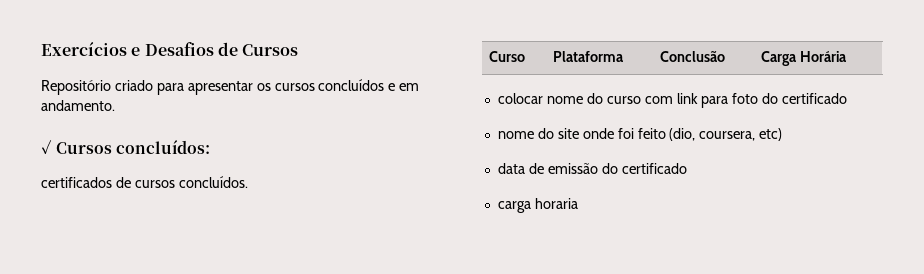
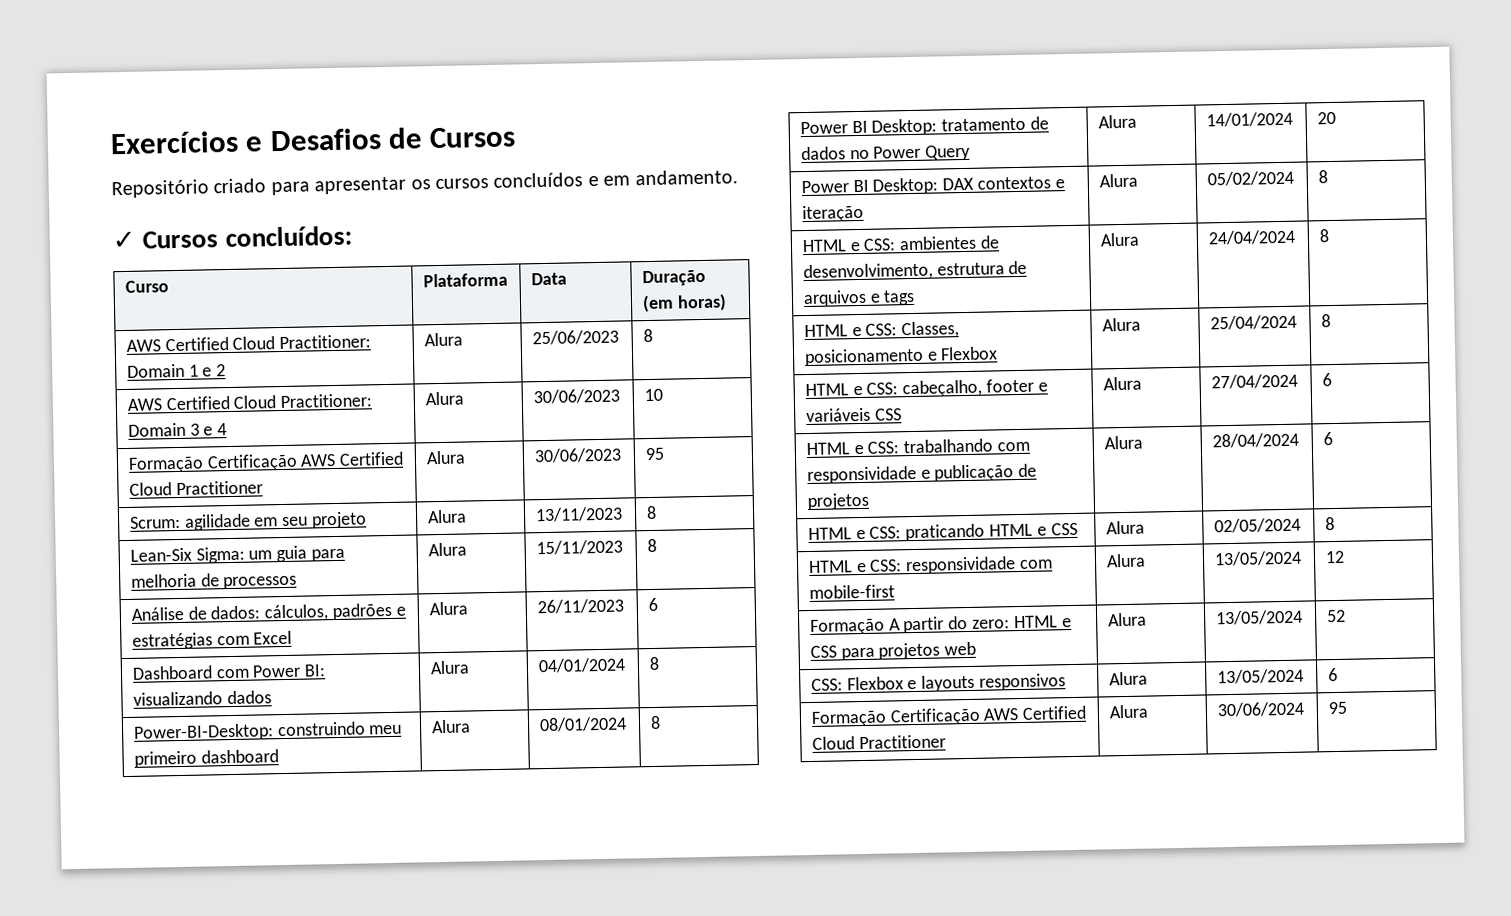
[41,176,248,188] [489,51,526,62] [553,51,625,62] [660,51,726,62] [761,51,848,66] [497,93,848,108] [497,128,783,141] [497,163,687,174] [497,198,578,213] // certificados de cursos concluídos. // Curso | Plataforma | Conclusão | Carga Horária // colocar nome do curso com link para foto do certificado // nome do site onde foi feito (dio, coursera, etc) // data de emissão do certificado // carga horaria -> [124,280,169,293] [422,272,508,288] [530,272,567,286] [641,269,706,287] [641,293,727,313] [125,334,372,352] [126,363,227,378] [423,332,463,347] [531,329,619,346] [642,328,653,343] [126,393,373,411] [127,422,228,437] [424,391,464,406] [532,388,620,405] [643,388,663,402] [127,451,405,473] [128,480,263,496] [425,450,466,465] [533,447,622,464] [644,447,665,461] [129,511,368,531] [426,509,467,524] [534,506,623,523] [645,505,657,520] [129,545,346,564] [130,573,298,590] [427,542,467,557] [535,539,623,556] [646,538,657,553] [130,602,407,622] [131,630,293,650] [428,601,468,616] [536,598,624,615] [647,597,658,612] [131,664,327,680] [132,690,272,706] [429,660,470,675] [537,657,626,674] [648,656,660,671] [132,721,403,742] [133,749,279,768] [430,719,471,734] [538,716,627,733] [649,715,661,730] [799,116,1050,136] [800,144,972,161] [1097,114,1137,129] [1205,111,1293,128] [1316,111,1336,125] [800,176,1066,195] [801,204,864,223] [1098,173,1138,188] [1206,170,1294,187] [1317,170,1328,184] [801,235,1001,253] [802,260,1028,282] [802,289,916,308] [1099,232,1140,247] [1207,229,1296,246] [1318,229,1329,243] [803,321,960,339] [803,346,999,367] [1101,317,1141,332] [1209,314,1297,331] [1320,314,1331,328] [804,378,1049,398] [805,407,902,423] [1102,376,1142,391] [1210,373,1298,390] [1321,373,1332,387] [805,438,1031,456] [806,463,1038,485] [806,492,869,511] [1103,435,1143,450] [1211,432,1299,449] [1322,432,1333,446] [807,522,1078,542] [1105,520,1145,535] [1213,517,1301,534] [1324,517,1335,531] [807,556,1054,575] [808,584,895,600] [1105,553,1146,568] [1213,550,1302,567] [1324,550,1345,564] [809,615,1072,636] [809,641,977,661] [1107,612,1147,627] [1214,609,1303,626] [1325,609,1346,623] [810,673,1067,692] [1108,671,1148,686] [1216,668,1304,685] [1327,667,1338,682] [810,705,1088,727] [811,734,946,750] [1108,704,1149,719] [1216,701,1304,718] [1327,701,1347,715] // Curso | Plataforma | Data | Duração (em horas) // AWS Certified Cloud Practitioner: Domain 1 e 2 | Alura | 25/06/2023 | 8 // AWS Certified Cloud Practitioner: Domain 3 e 4 | Alura | 30/06/2023 | 10 // Formação Certificação AWS Certified Cloud Practitioner | Alura | 30/06/2023 | 95 // Scrum: agilidade em seu projeto | Alura | 13/11/2023 | 8 // Lean-Six Sigma: um guia para melhoria de processos | Alura | 15/11/2023 | 8 // Análise de dados: cálculos, padrões e estratégias com Excel | Alura | 26/11/2023 | 6 // Dashboard com Power BI: visualizando dados | Alura | 04/01/2024 | 8 // Power-BI-Desktop: construindo meu primeiro dashboard | Alura | 08/01/2024 | 8 // Power BI Desktop: tratamento de dados no Power Query | Alura | 14/01/2024 | 20 // Power BI Desktop: DAX contextos e iteração | Alura | 05/02/2024 | 8 // HTML e CSS: ambientes de desenvolvimento, estrutura de arquivos e tags | Alura | 24/04/2024 | 8 // HTML e CSS: Classes, posicionamento e Flexbox | Alura | 25/04/2024 | 8 // HTML e CSS: cabeçalho, footer e variáveis CSS | Alura | 27/04/2024 | 6 // HTML e CSS: trabalhando com responsividade e publicação de projetos | Alura | 28/04/2024 | 6 // HTML e CSS: praticando HTML e CSS | Alura | 02/05/2024 | 8 // HTML e CSS: responsividade com mobile-first | Alura | 13/05/2024 | 12 // Formação A partir do zero: HTML e CSS para projetos web | Alura | 13/05/2024 | 52 // CSS: Flexbox e layouts responsivos | Alura | 13/05/2024 | 6 // Formação Certificação AWS Certified Cloud Practitioner | Alura | 30/06/2024 | 95

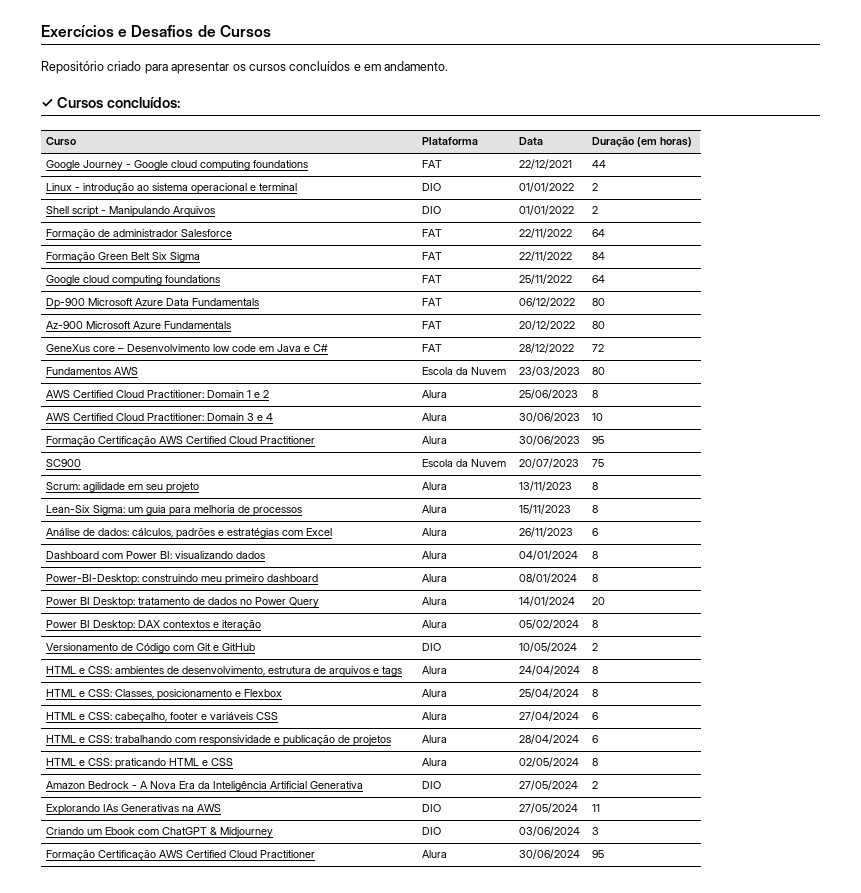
(727, 302) none -> [46,160,309,171] [422,160,443,168] [519,159,573,169] [592,160,607,168] [46,182,298,194] [422,183,442,191] [519,182,575,192] [592,183,599,191] [46,206,216,217] [422,206,442,214] [519,205,575,215] [592,206,599,214] [46,228,233,239] [422,229,443,237] [519,228,573,238] [592,229,606,237] [46,251,201,262] [422,252,443,260] [519,251,573,261] [592,252,606,260] [46,275,221,286] [422,275,443,283] [519,274,573,284] [592,275,606,283] [46,298,260,309] [422,298,443,306] [519,297,576,307] [592,298,606,306] [46,321,232,329] [422,321,443,329] [519,320,576,330] [592,321,606,329] [46,344,329,352] [422,344,443,352] [519,343,575,353] [592,344,605,352] [46,367,139,375] [422,367,507,375] [519,366,581,376] [592,367,606,375] // Google Journey - Google cloud computing foundations | FAT | 22/12/2021 | 44 // Linux - introdução ao sistema operacional e terminal | DIO | 01/01/2022 | 2 // Shell script - Manipulando Arquivos | DIO | 01/01/2022 | 2 // Formação de administrador Salesforce | FAT | 22/11/2022 | 64 // Formação Green Belt Six Sigma | FAT | 22/11/2022 | 84 // Google cloud computing foundations | FAT | 25/11/2022 | 64 // Dp-900 Microsoft Azure Data Fundamentals | FAT | 06/12/2022 | 80 // Az-900 Microsoft Azure Fundamentals | FAT | 20/12/2022 | 80 // GeneXus core – Desenvolvimento low code em Java e C# | FAT | 28/12/2022 | 72 // Fundamentos AWS | Escola da Nuvem | 23/03/2023 | 80
(665, 454) none -> [46,459,82,467] [422,459,507,467] [519,458,580,468] [592,459,605,467] // SC900 | Escola da Nuvem | 20/07/2023 | 75
(1328, 177) none -> [46,643,256,653] [422,643,442,651] [519,642,578,652] [592,643,599,651] // Versionamento de Código com Git e GitHub | DIO | 10/05/2024 | 2
[807,556,1054,575] [808,584,895,600] [1105,553,1146,568] [1213,550,1302,567] [1324,550,1345,564] [809,615,1072,636] [809,641,977,661] [1107,612,1147,627] [1214,609,1303,626] [1325,609,1346,623] [810,673,1067,692] [1108,671,1148,686] [1216,668,1304,685] [1327,667,1338,682] HTML e CSS: responsividade com mobile-first | Alura | 13/05/2024 | 12 // Formação A partir do zero: HTML e CSS para projetos web | Alura | 13/05/2024 | 52 // CSS: Flexbox e layouts responsivos | Alura | 13/05/2024 | 6 -> [46,781,364,791] [422,781,442,789] [519,780,579,790] [592,781,599,789] [46,804,222,815] [422,804,442,812] [519,803,579,813] [592,804,601,812] [46,827,274,837] [422,827,442,835] [519,826,581,836] [592,827,600,835] Amazon Bedrock - A Nova Era da Inteligência Artificial Generativa | DIO | 27/05/2024 | 2 // Explorando IAs Generativas na AWS | DIO | 27/05/2024 | 11 // Criando um Ebook com ChatGPT & Midjourney | DIO | 03/06/2024 | 3

